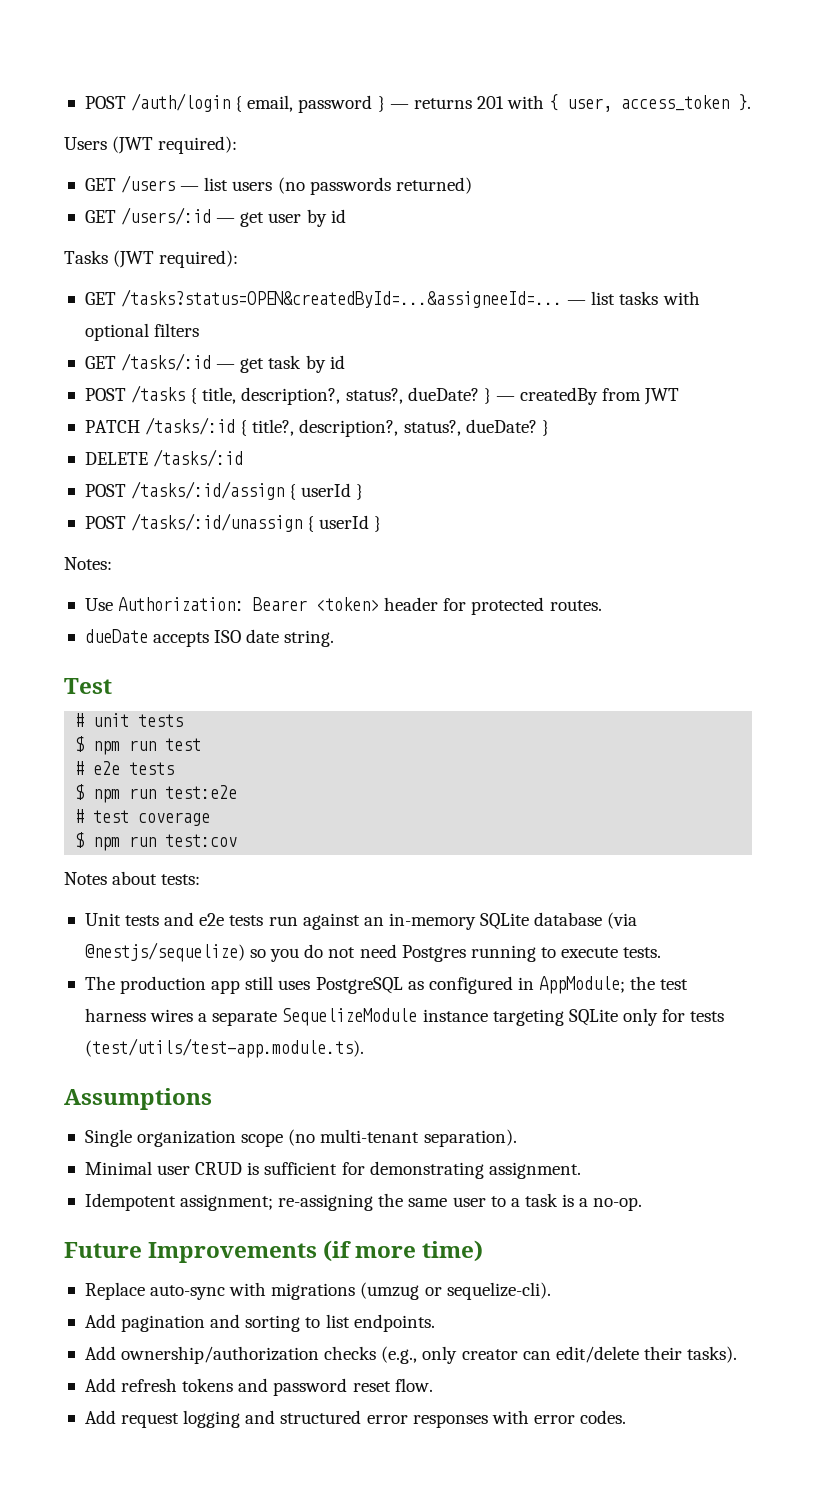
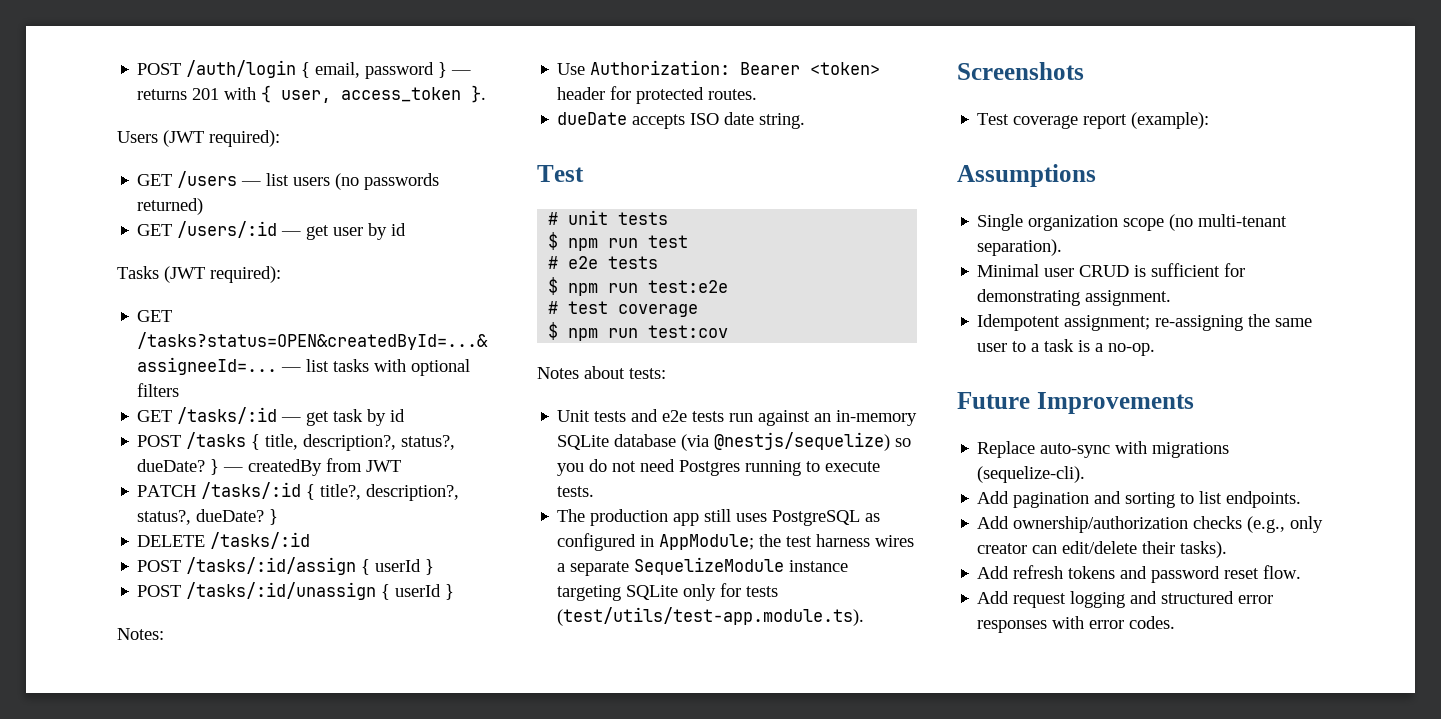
(364, 1048) none -> [957,62,1084,80] [977,112,1210,129] // Screenshots // Test coverage report (example):
[323,1240,484,1262] (if more time) -> (1194, 403) none
[360,1282,551,1300] (umzug or sequelize-cli). -> [977,466,1086,483] (sequelize-cli).

